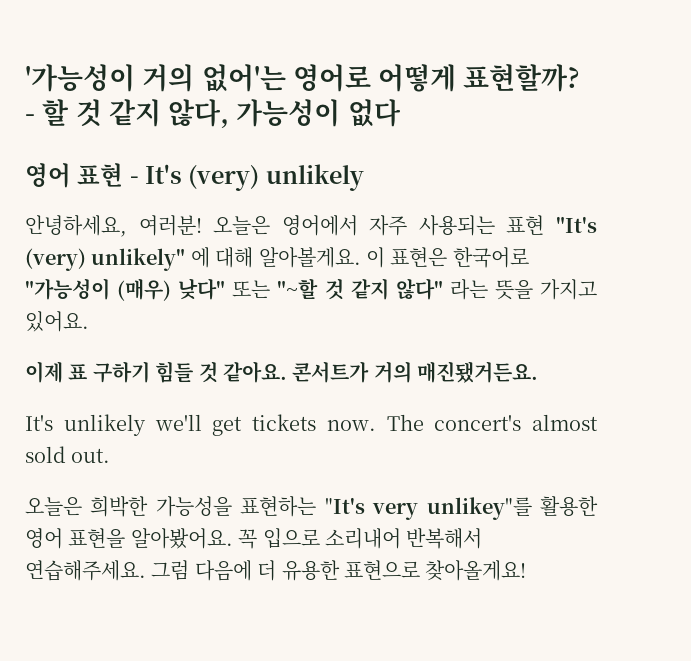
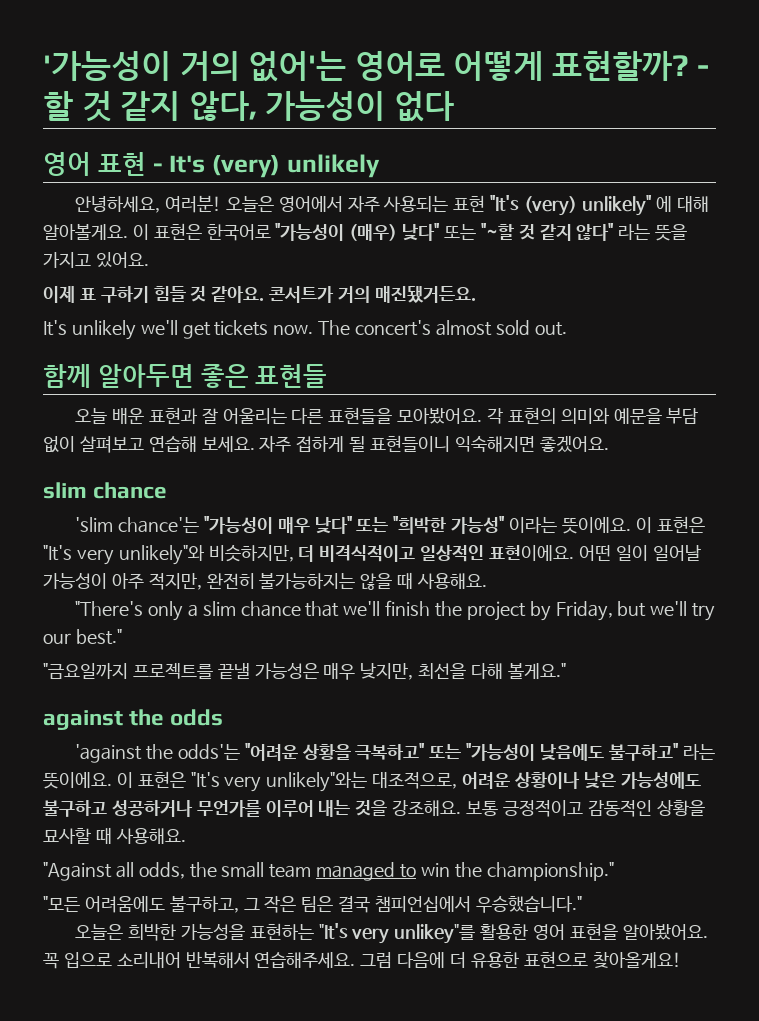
(111, 455) none -> [43,364,328,388] [75,407,699,424] [43,435,609,453] [43,482,168,499] [75,516,705,534] [43,545,701,565] [43,572,488,590] [75,600,716,621] [43,629,122,645] [43,663,566,680] [43,709,224,730] [75,743,715,763] [43,771,701,792] [43,800,705,817] [43,827,186,844] [43,862,614,881] [43,895,582,913] // 함께 알아두면 좋은 표현들 // 오늘 배운 표현과 잘 어울리는 다른 표현들을 모아봤어요. 각 표현의 의미와 예문을 부담 없이 살펴보고 연습해 보세요. 자주 접하게 될 표현들이니 익숙해지면 좋겠어요. // slim chance // 'slim chance'는 "가능성이 매우 낮다" 또는 "희박한 가능성" 이라는 뜻이에요. 이 표현은 "It's very unlikely"와 비슷하지만, 더 비격식적이고 일상적인 표현이에요. 어떤 일이 일어날 가능성이 아주 적지만, 완전히 불가능하지는 않을 때 사용해요. // "There's only a slim chance that we'll finish the project by Friday, but we'll try our best." // "금요일까지 프로젝트를 끝낼 가능성은 매우 낮지만, 최선을 다해 볼게요." // against the odds // 'against the odds'는 "어려운 상황을 극복하고" 또는 "가능성이 낮음에도 불구하고" 라는 뜻이에요. 이 표현은 "It's very unlikely"와는 대조적으로, 어려운 상황이나 낮은 가능성에도 불구하고 성공하거나 무언가를 이루어 내는 것을 강조해요. 보통 긍정적이고 감동적인 상황을 묘사할 때 사용해요. // "Against all odds, the small team managed to win the championship." // "모든 어려움에도 불구하고, 그 작은 팀은 결국 챔피언십에서 우승했습니다."

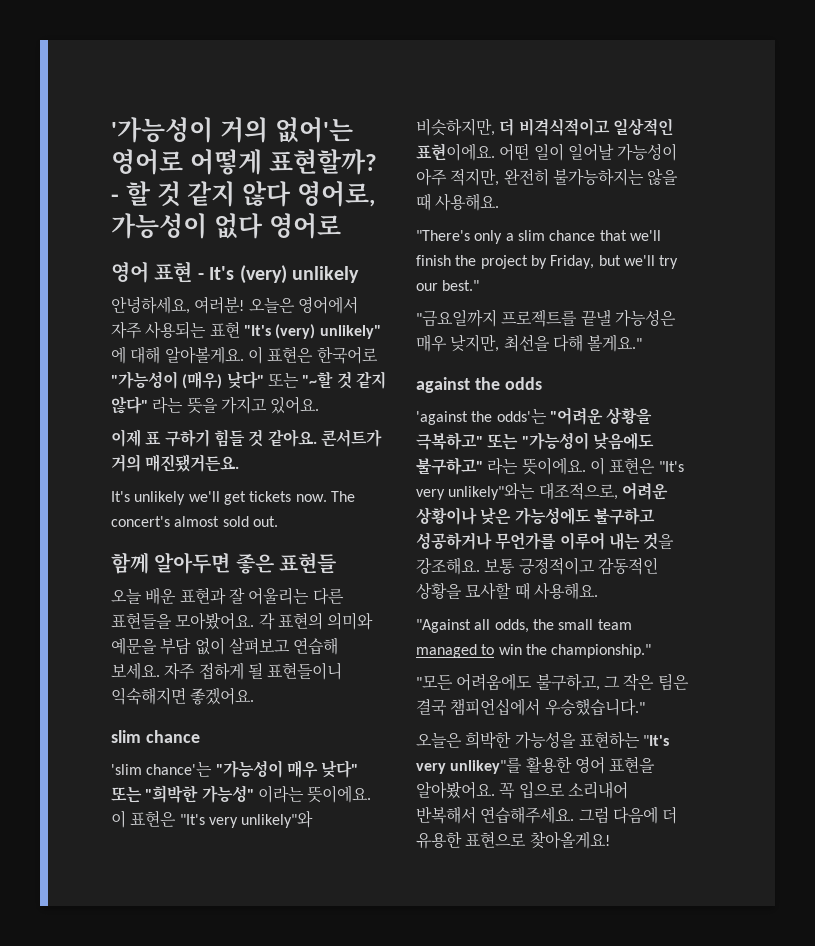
[188,91,257,121] 않다, -> [242,181,375,207] 않다 영어로,
(454, 106) none -> [268,213,341,239] 영어로

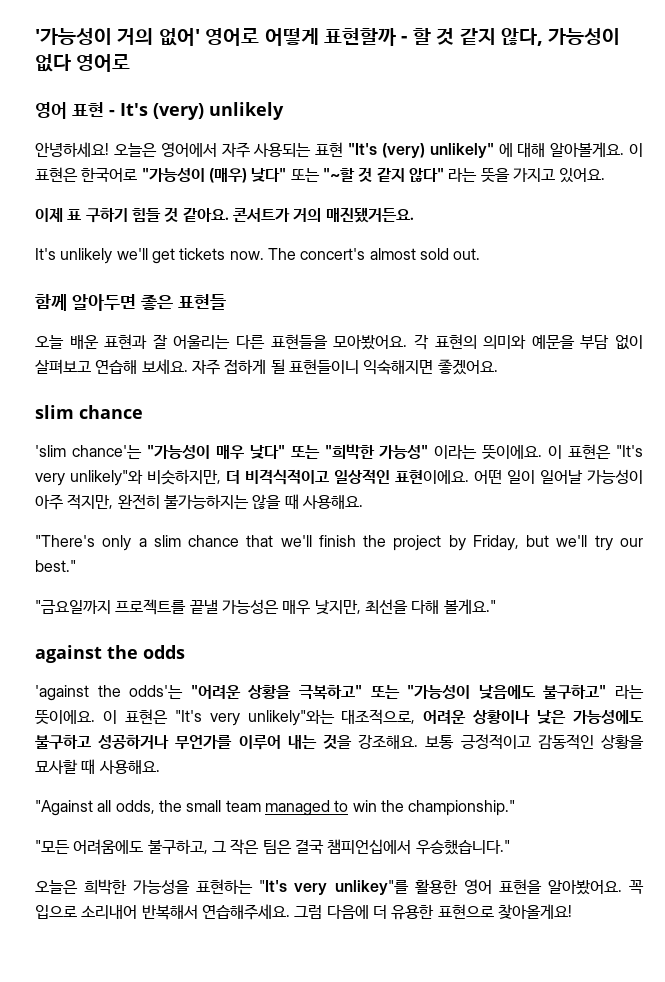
[274,117,353,143] 없어'는 -> [158,28,200,46] 없어'
[268,149,377,175] 표현할까? -> [324,28,396,46] 표현할까
[242,181,375,207] 않다 영어로, -> [500,28,543,46] 않다,
[111,296,245,314] 안녕하세요, 여러분! -> [35,142,109,157] 안녕하세요!

